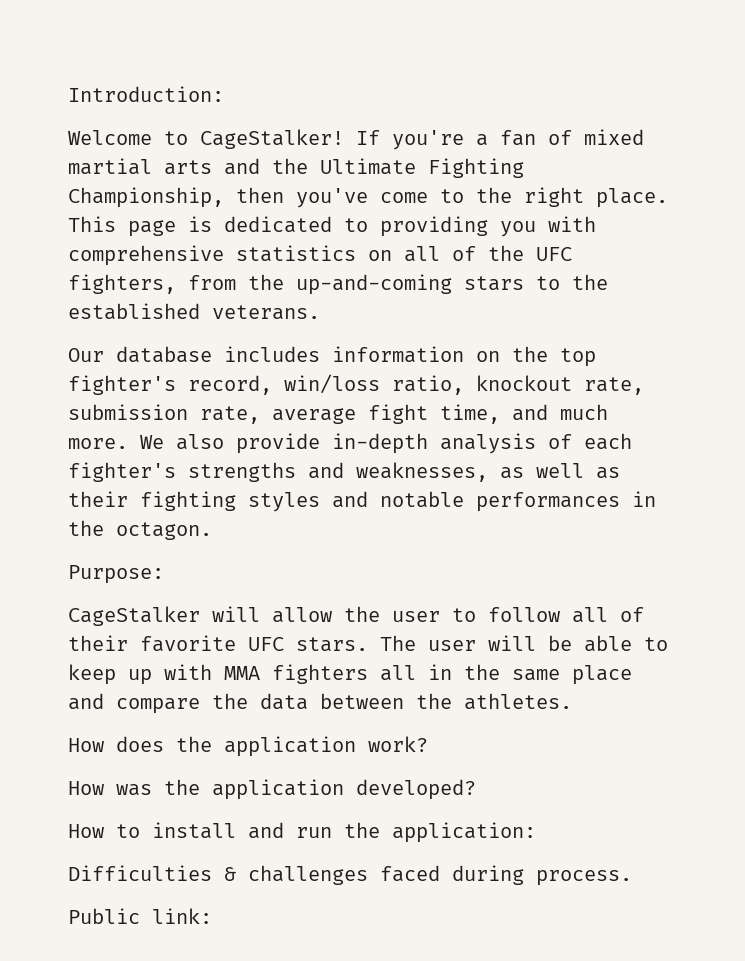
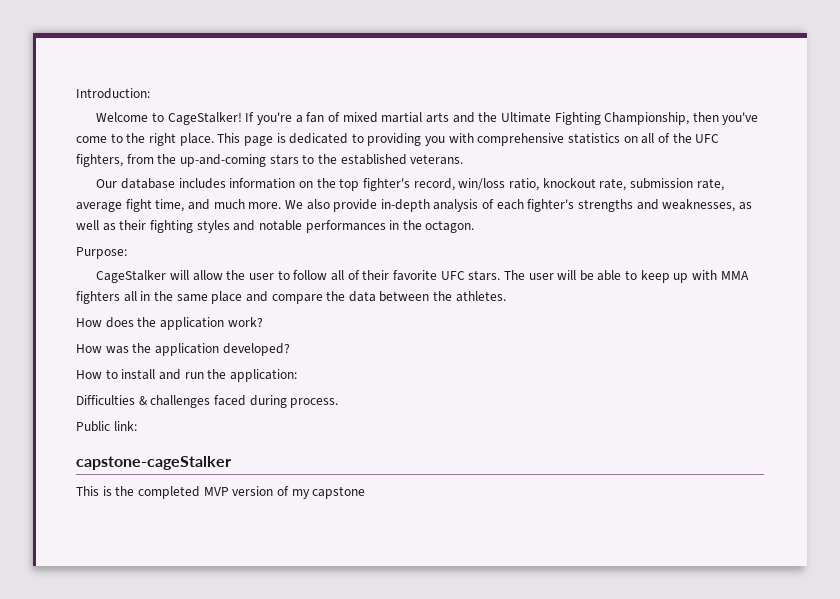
(212, 916) none -> [76,456,231,470] [76,486,366,499] // capstone-cageStalker // This is the completed MVP version of my capstone

